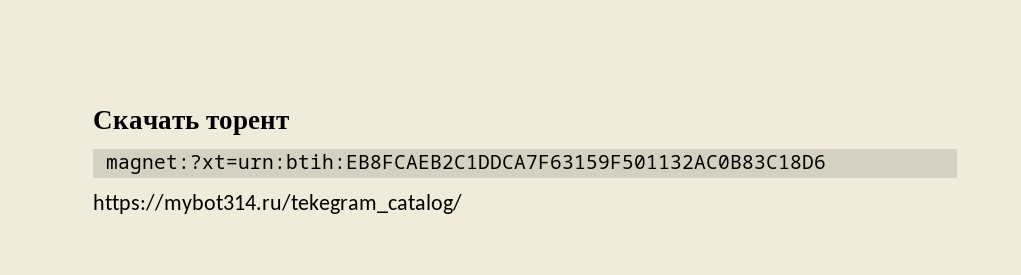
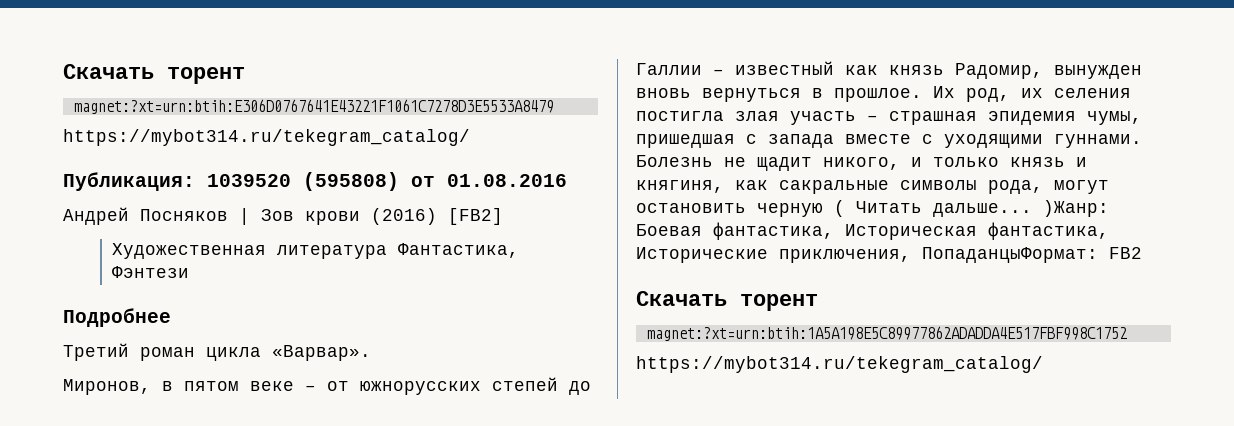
[93,111,290,135] [105,154,826,174] [93,194,462,214] Скачать торент // magnet:?xt=urn:btih:EB8FCAEB2C1DDCA7F63159F501132AC0B83C18D6 // https://mybot314.ru/tekegram_catalog/ -> [63,64,245,84] [73,99,554,114] [63,129,470,146] [63,172,567,191] [63,207,503,225] [112,243,520,259] [112,266,190,278] [63,308,171,327] [63,343,371,361] [63,377,591,395] [636,61,1142,79] [636,86,1131,102] [636,111,1142,125] [636,134,1142,148] [636,155,1087,171] [636,180,1109,194] [636,200,1109,217] [636,222,1109,240] [636,247,1142,263] [636,291,818,311] [646,326,1127,341] [636,356,1043,373] Скачать торент // magnet:?xt=urn:btih:E306D0767641E43221F1061C7278D3E5533A8479 // https://mybot314.ru/tekegram_catalog/ // Публикация: 1039520 (595808) от 01.08.2016 // Андрей Посняков | Зов крови (2016) [FB2] // Художественная литература Фантастика, Фэнтези // Подробнее // Третий роман цикла «Варвар». // Миронов, в пятом веке – от южнорусских степей до Галлии – известный как князь Радомир, вынужден вновь вернуться в прошлое. Их род, их селения постигла злая участь – страшная эпидемия чумы, пришедшая с запада вместе с уходящими гуннами. Болезнь не щадит никого, и только князь и княгиня, как сакральные символы рода, могут остановить черную ( Читать дальше... )Жанр: Боевая фантастика, Историческая фантастика, Исторические приключения, ПопаданцыФормат: FB2 // Скачать торент // magnet:?xt=urn:btih:1A5A198E5C89977862ADADDA4E517FBF998C1752 // https://mybot314.ru/tekegram_catalog/

